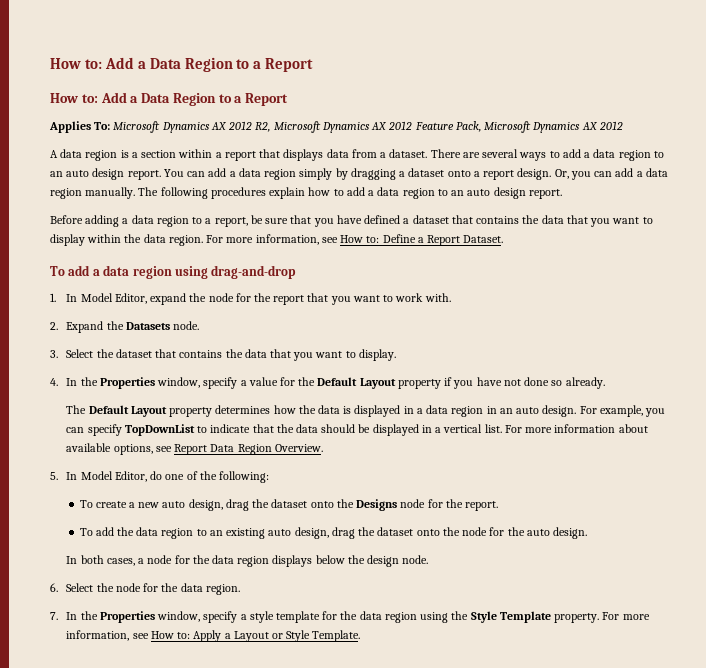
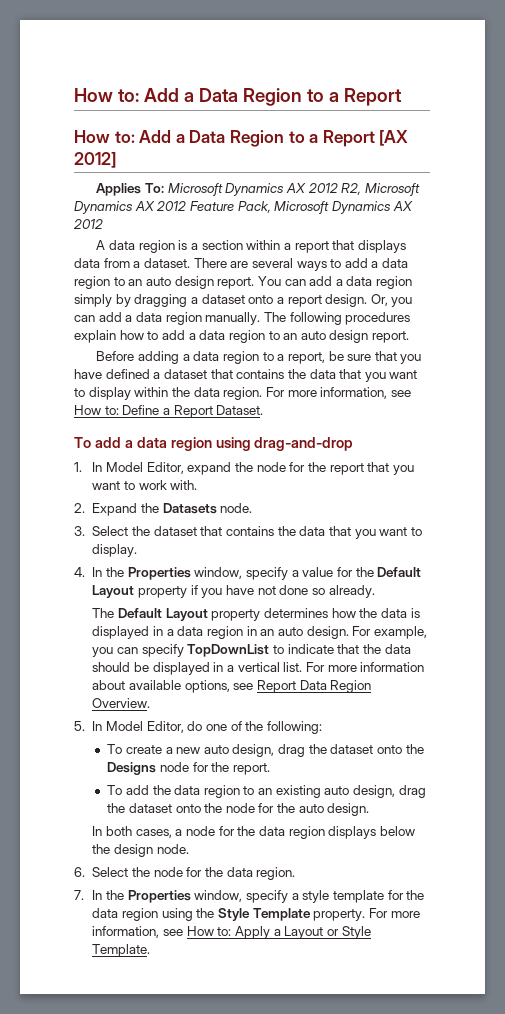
(289, 99) none -> [379,130,409,146] [74,152,116,168] [AX 2012]

